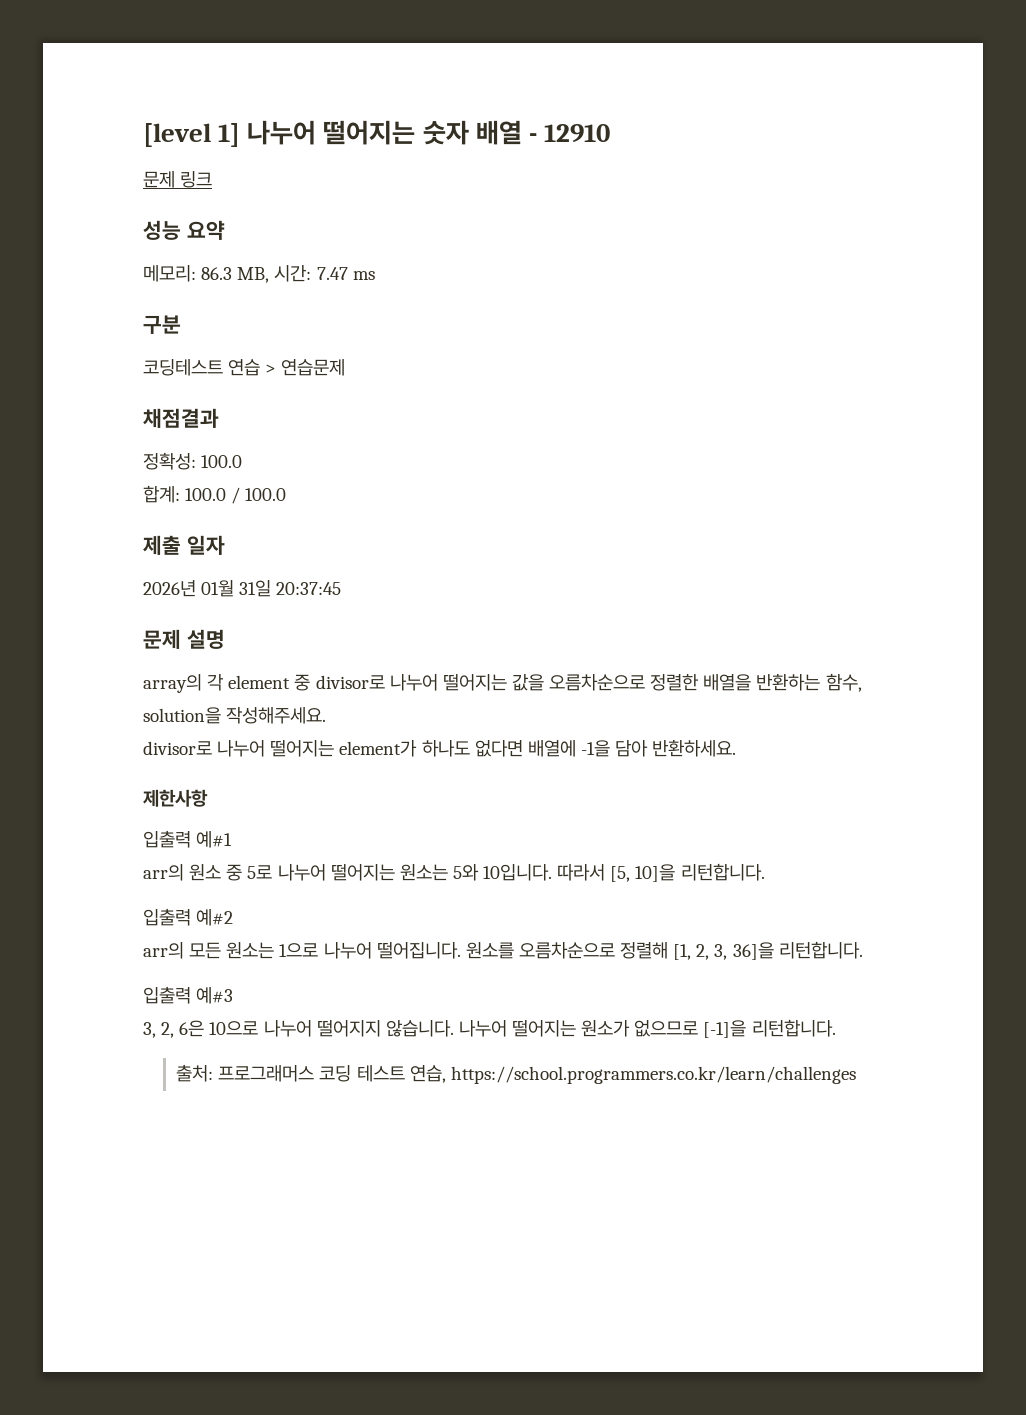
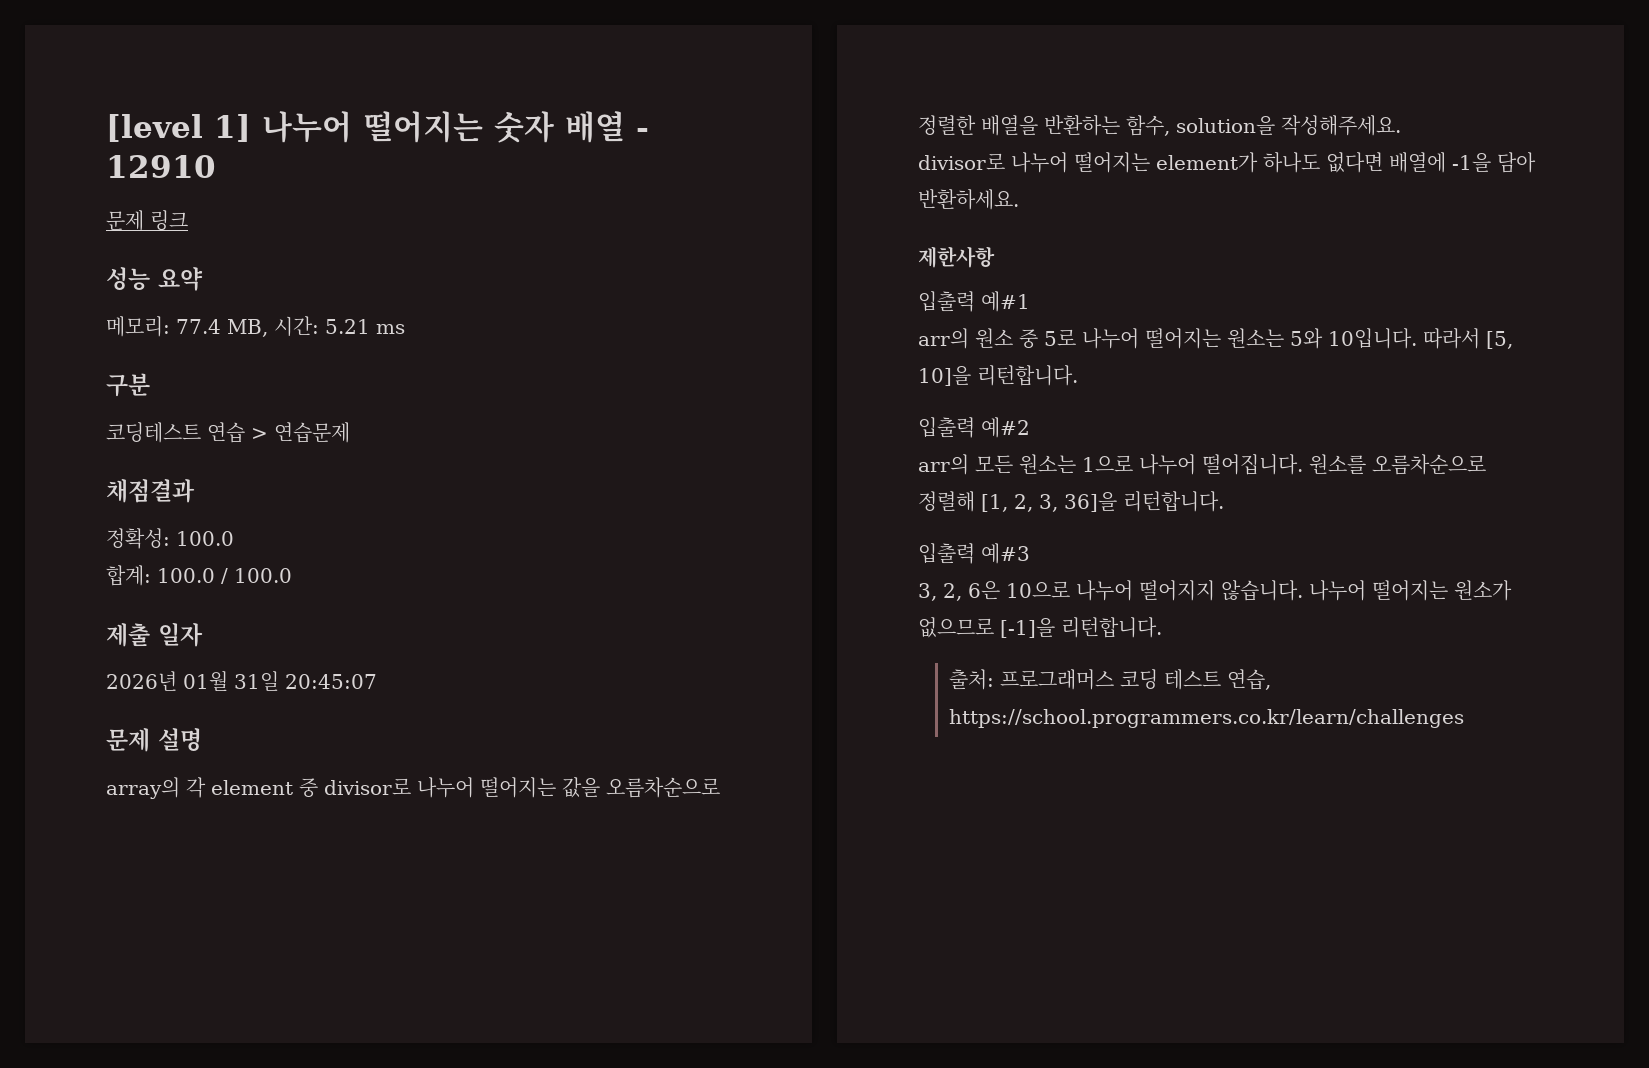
[201,267,233,280] 86.3 -> [176,319,221,334] 77.4
[316,267,348,280] 7.47 -> [325,319,370,334] 5.21
[276,582,342,595] 20:37:45 -> [285,674,377,689] 20:45:07

